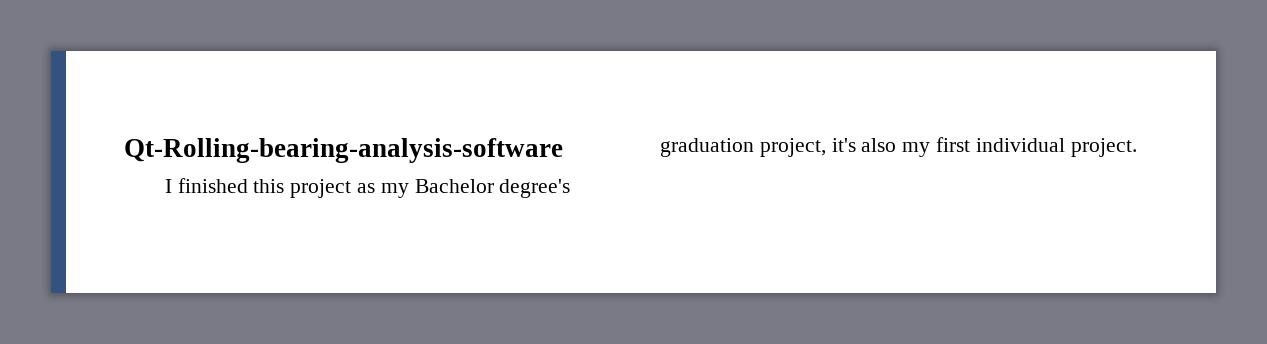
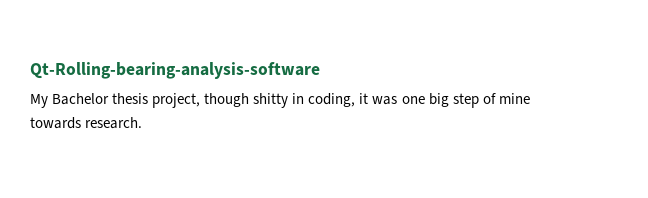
[164,178,571,198] [660,137,1137,157] I finished this project as my Bachelor degree's graduation project, it's also my first individual project. -> [30,93,530,108] [30,117,143,129] My Bachelor thesis project, though shitty in coding, it was one big step of mine towards research.

